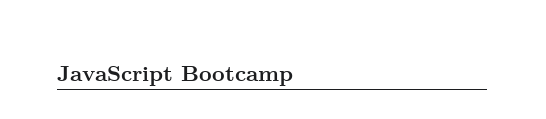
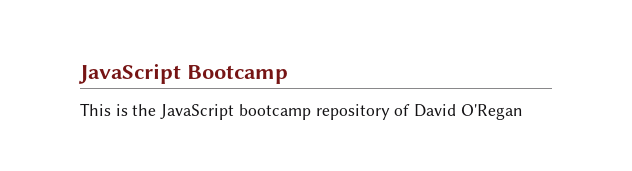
(293, 76) none -> [80,103,522,120] // This is the JavaScript bootcamp repository of David O'Regan

